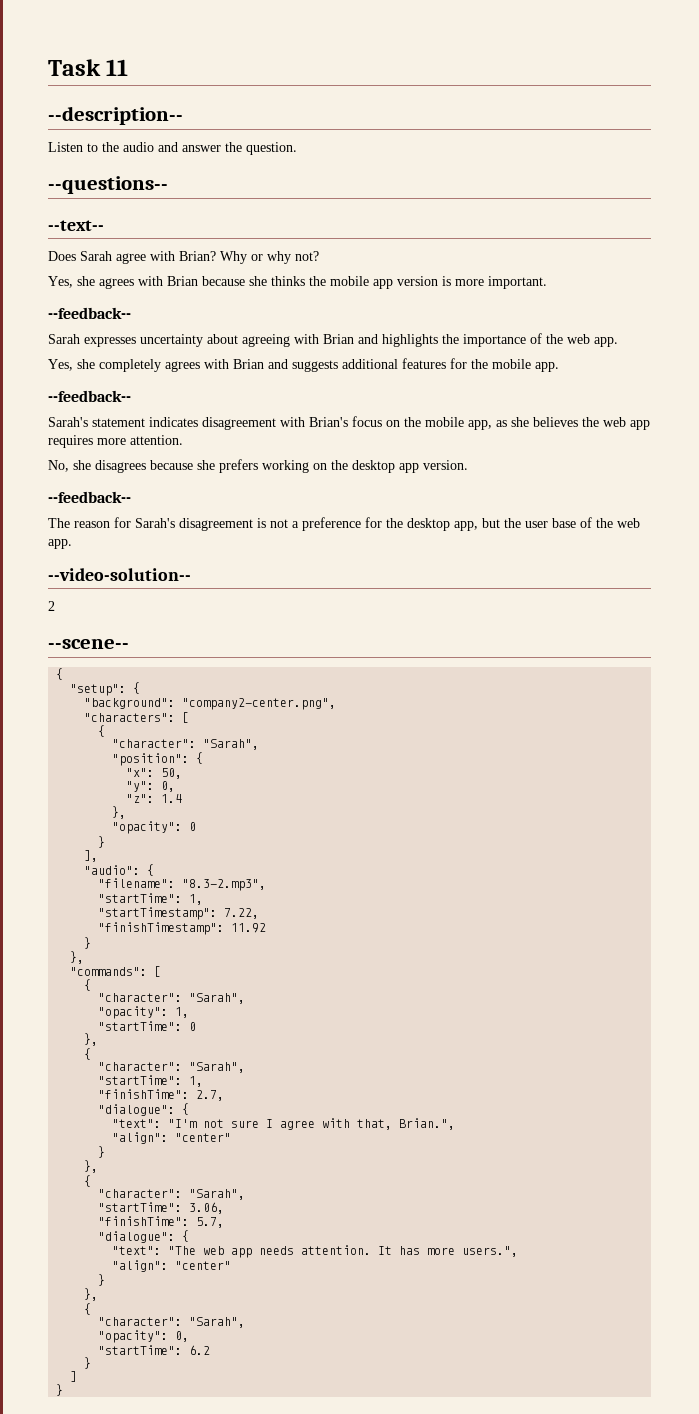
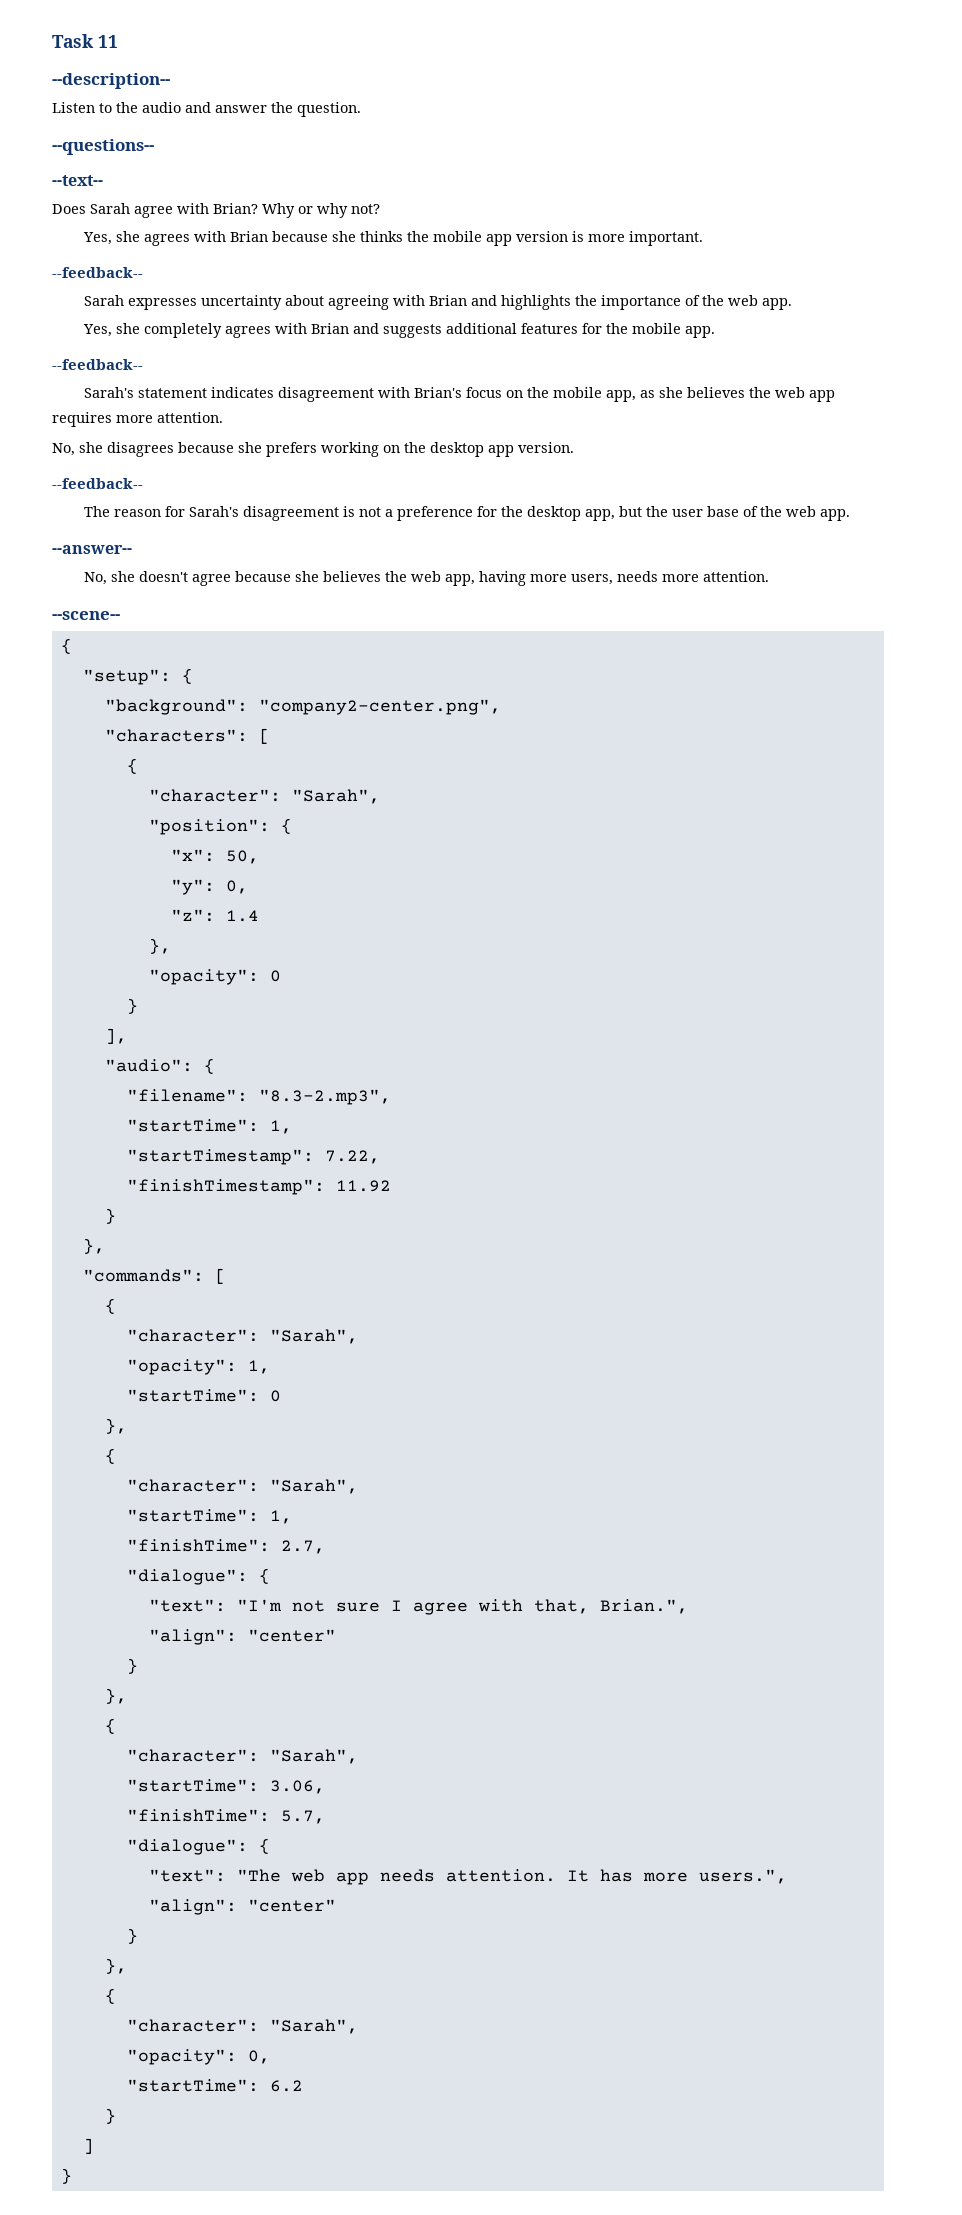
[48,568,191,581] [48,601,55,611] --video-solution-- // 2 -> [52,545,132,554] [83,571,769,586] --answer-- // No, she doesn't agree because she believes the web app, having more users, needs more attention.

